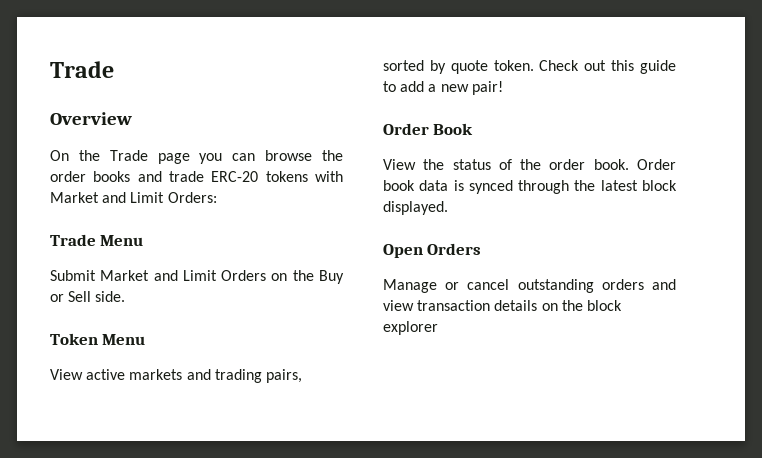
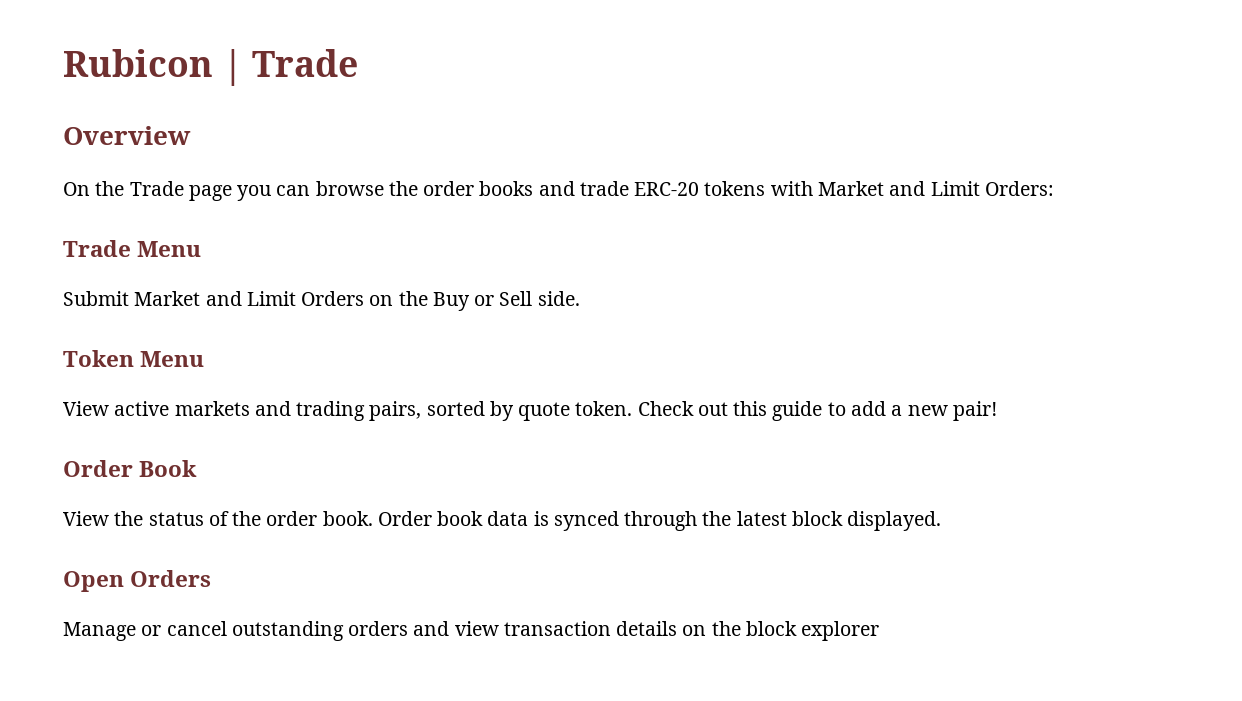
(50, 69) none -> [63,49,243,86] Rubicon |

